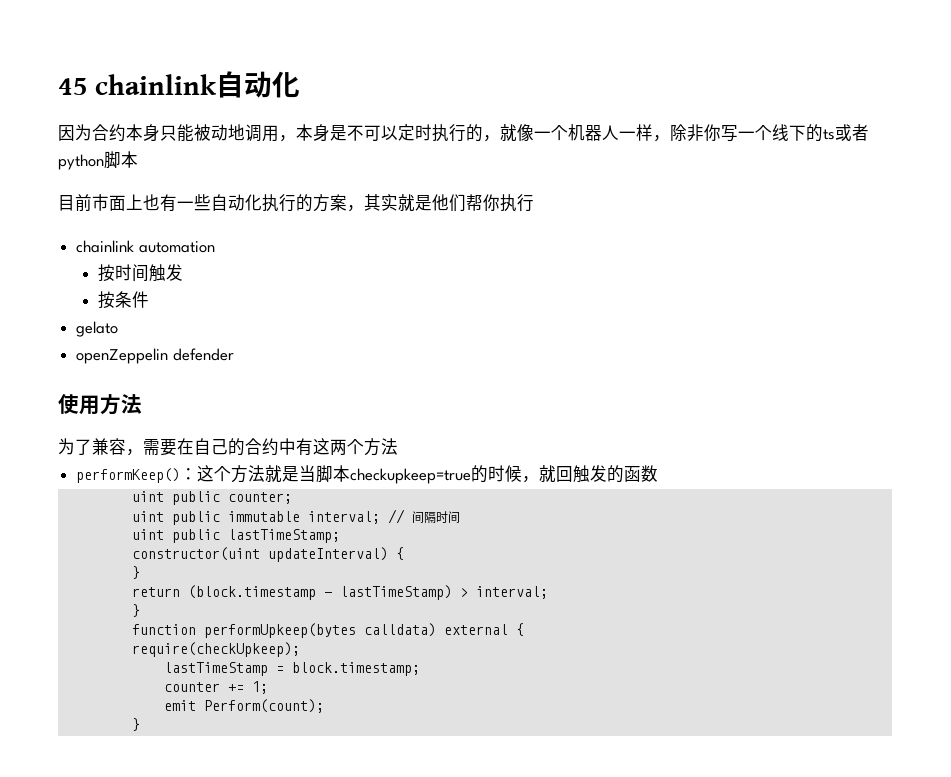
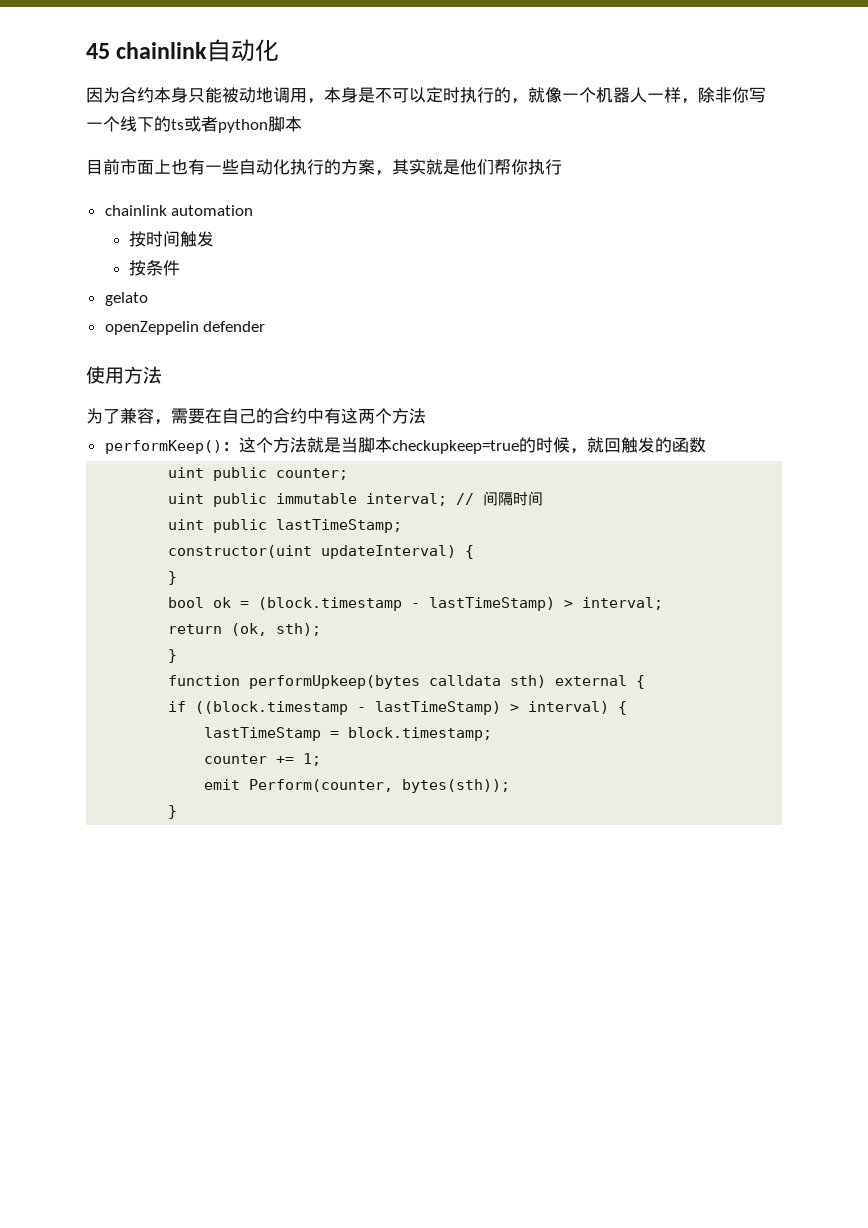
[131,587,180,597] return -> [168,597,250,608] bool ok =
(548, 592) none -> [168,623,322,636] // return (ok, sth);
[363,623,436,637] calldata) -> [429,675,547,688] calldata sth)
[131,642,300,657] require(checkUpkeep); -> [168,701,628,715] if ((block.timestamp - lastTimeStamp) > interval) {
[203,699,324,713] Perform(count); -> [249,779,511,793] Perform(counter, bytes(sth));

